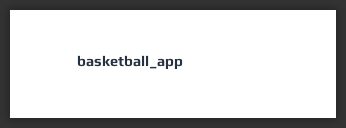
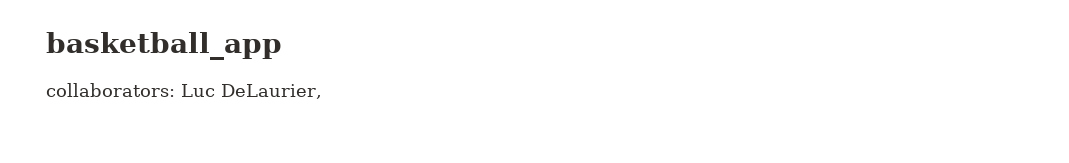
(183, 62) none -> [46,83,322,99] // collaborators: Luc DeLaurier,

